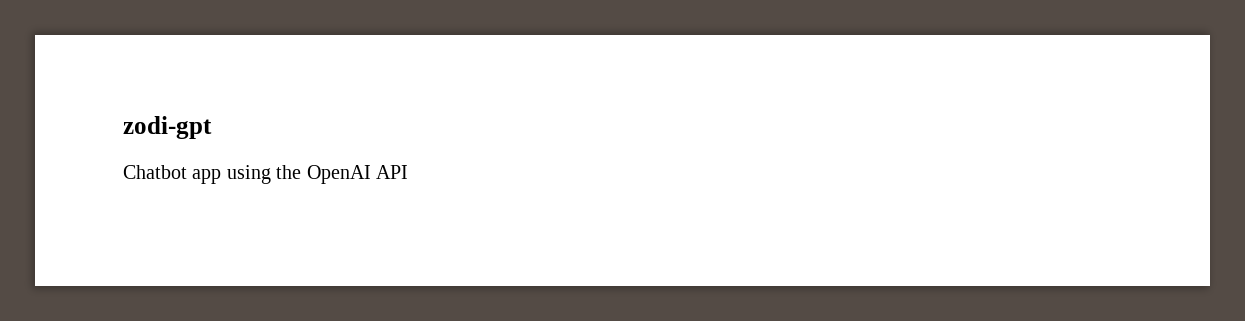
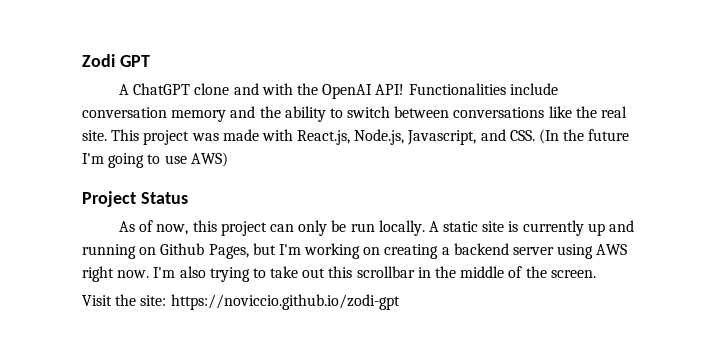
[123,116,212,139] [123,165,408,184] zodi-gpt // Chatbot app using the OpenAI API -> [82,54,150,67] [119,83,558,99] [82,106,628,122] [82,129,630,145] [82,152,228,168] [82,191,188,207] [119,220,634,236] [82,243,628,259] [82,266,596,282] [82,294,400,310] Zodi GPT // A ChatGPT clone and with the OpenAI API! Functionalities include conversation memory and the ability to switch between conversations like the real site. This project was made with React.js, Node.js, Javascript, and CSS. (In the future I'm going to use AWS) // Project Status // As of now, this project can only be run locally. A static site is currently up and running on Github Pages, but I'm working on creating a backend server using AWS right now. I'm also trying to take out this scrollbar in the middle of the screen. // Visit the site: https://noviccio.github.io/zodi-gpt

